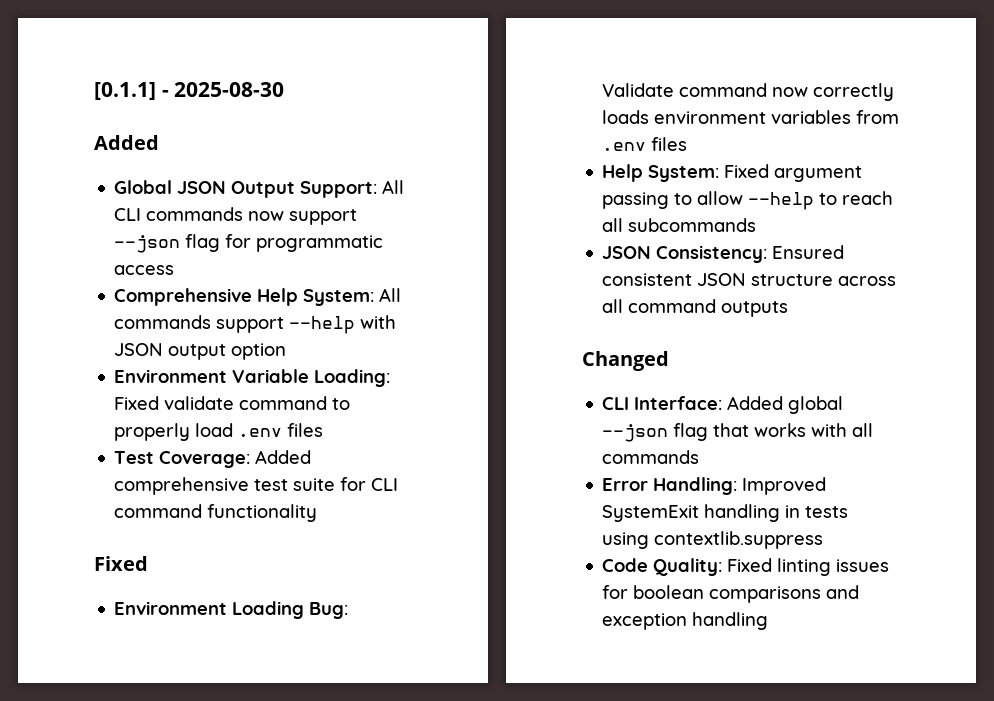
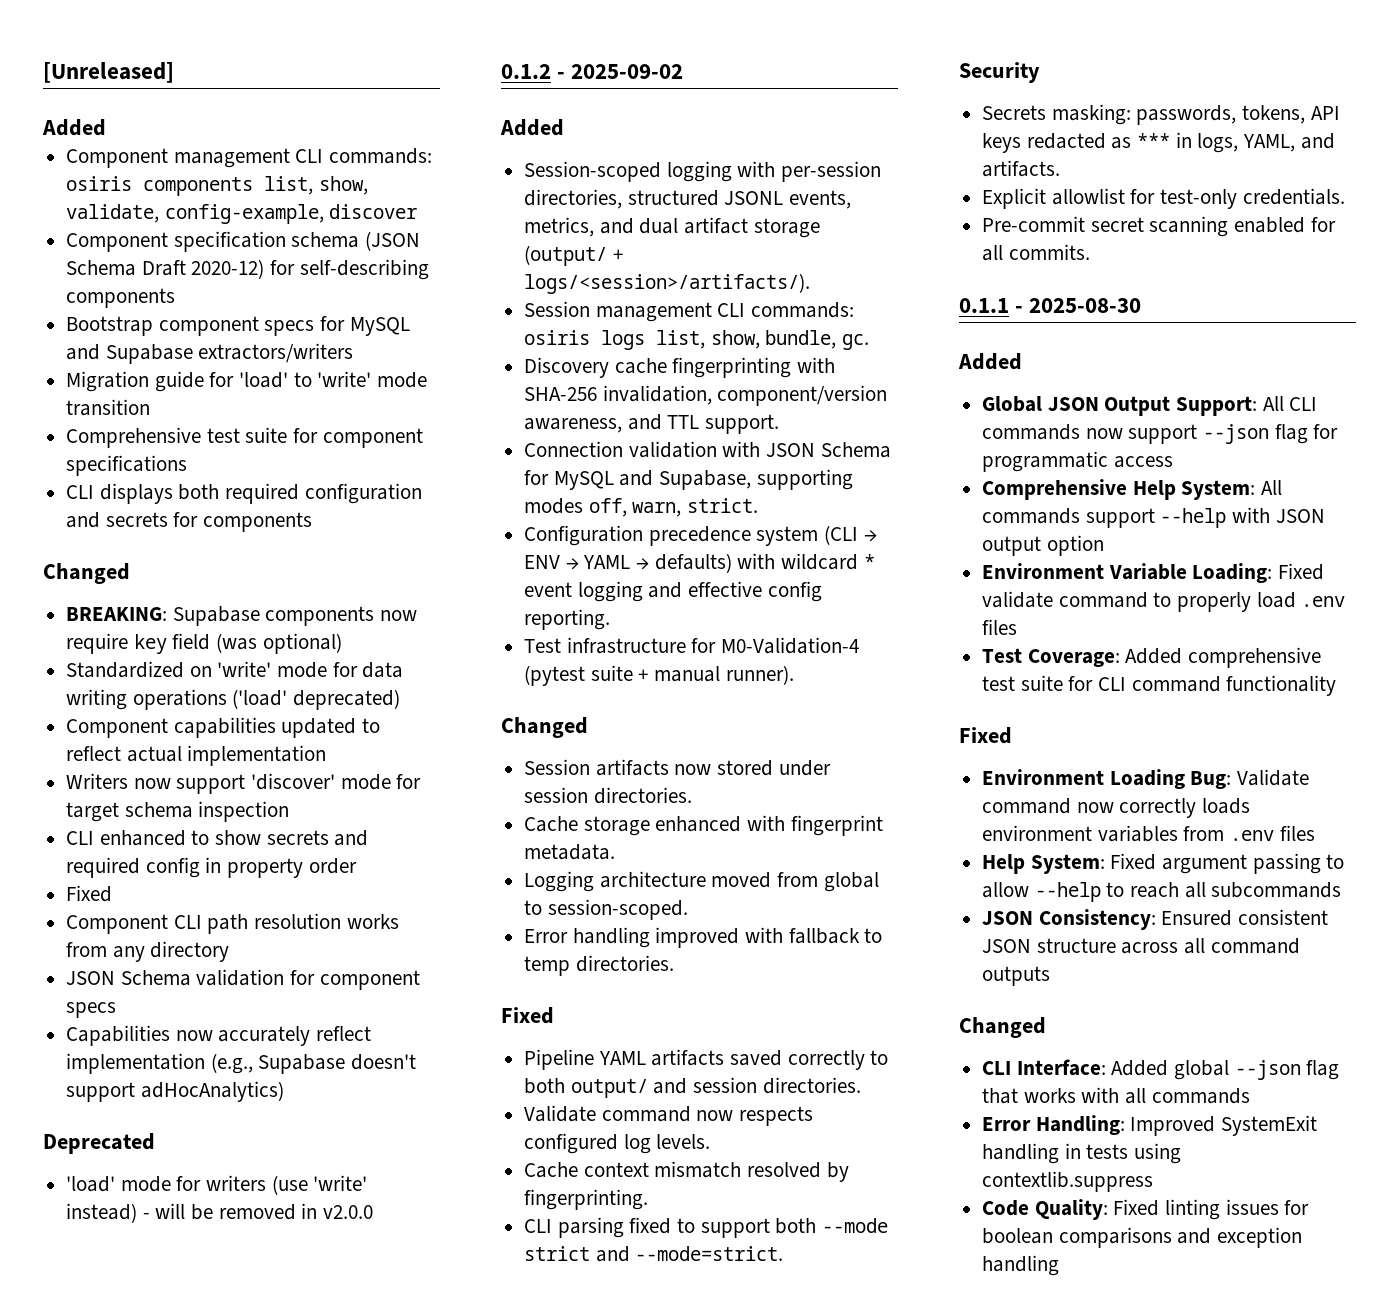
[94,82,156,100] [0.1.1] -> [43,62,174,83] [42,119,106,136] [66,148,433,168] [66,176,368,196] [66,204,418,224] [66,231,421,252] [66,259,429,280] [66,288,176,308] [66,316,410,336] [66,343,354,364] [66,371,428,392] [66,399,151,416] [66,427,423,448] [66,455,188,476] [66,483,422,504] [66,512,313,532] [43,563,130,584] [66,606,418,626] [66,633,342,654] [66,661,404,678] [66,689,401,710] [66,717,381,738] [66,745,327,766] [66,773,422,794] [66,801,290,822] [66,830,369,846] [66,857,357,878] [66,885,113,902] [66,913,399,934] [66,941,230,962] [66,969,420,990] [66,1002,117,1018] [66,1025,372,1046] [66,1053,417,1074] [66,1081,284,1102] [43,1133,155,1154] [66,1175,368,1195] [66,1203,374,1223] [501,64,684,79] [500,119,564,136] [524,161,882,182] [524,189,852,209] [524,217,820,238] [524,245,623,266] [524,273,811,294] [524,301,855,322] [524,330,870,350] [524,357,836,378] [524,385,888,406] [524,414,780,434] [524,441,891,458] [524,469,853,490] [524,498,759,517] [524,525,877,546] [524,553,875,573] [524,581,822,602] [524,609,611,630] [524,637,860,654] [524,665,794,686] [501,717,588,738] [524,759,831,776] [524,787,692,804] [524,815,883,836] [524,844,616,860] [524,871,879,892] [524,899,688,920] [524,927,883,948] [524,955,674,976] [501,1007,554,1024] [524,1049,889,1070] [524,1077,861,1098] [524,1105,814,1126] [524,1133,711,1154] [524,1161,849,1182] [524,1189,649,1210] [524,1217,889,1238] [524,1246,784,1262] [959,62,1040,83] [982,104,1340,125] [982,132,1335,153] [982,160,1061,177] [982,188,1345,209] [982,216,1336,237] [982,244,1090,261] [959,298,1009,313] [Unreleased] // Added // Component management CLI commands: osiris components list, show, validate, config-example, discover // Component specification schema (JSON Schema Draft 2020-12) for self-describing components // Bootstrap component specs for MySQL and Supabase extractors/writers // Migration guide for 'load' to 'write' mode transition // Comprehensive test suite for component specifications // CLI displays both required configuration and secrets for components // Changed // BREAKING: Supabase components now require key field (was optional) // Standardized on 'write' mode for data writing operations ('load' deprecated) // Component capabilities updated to reflect actual implementation // Writers now support 'discover' mode for target schema inspection // CLI enhanced to show secrets and required config in property order // Fixed // Component CLI path resolution works from any directory // JSON Schema validation for component specs // Capabilities now accurately reflect implementation (e.g., Supabase doesn't support adHocAnalytics) // Deprecated // 'load' mode for writers (use 'write' instead) - will be removed in v2.0.0 // 0.1.2 - 2025-09-02 // Added // Session-scoped logging with per-session directories, structured JSONL events, metrics, and dual artifact storage (output/ + logs/<session>/artifacts/). // Session management CLI commands: osiris logs list, show, bundle, gc. // Discovery cache fingerprinting with SHA-256 invalidation, component/version awareness, and TTL support. // Connection validation with JSON Schema for MySQL and Supabase, supporting modes off, warn, strict. // Configuration precedence system (CLI → ENV → YAML → defaults) with wildcard * event logging and effective config reporting. // Test infrastructure for M0-Validation-4 (pytest suite + manual runner). // Changed // Session artifacts now stored under session directories. // Cache storage enhanced with fingerprint metadata. // Logging architecture moved from global to session-scoped. // Error handling improved with fallback to temp directories. // Fixed // Pipeline YAML artifacts saved correctly to both output/ and session directories. // Validate command now respects configured log levels. // Cache context mismatch resolved by fingerprinting. // CLI parsing fixed to support both --mode strict and --mode=strict. // Security // Secrets masking: passwords, tokens, API keys redacted as *** in logs, YAML, and artifacts. // Explicit allowlist for test-only credentials. // Pre-commit secret scanning enabled for all commits. // 0.1.1

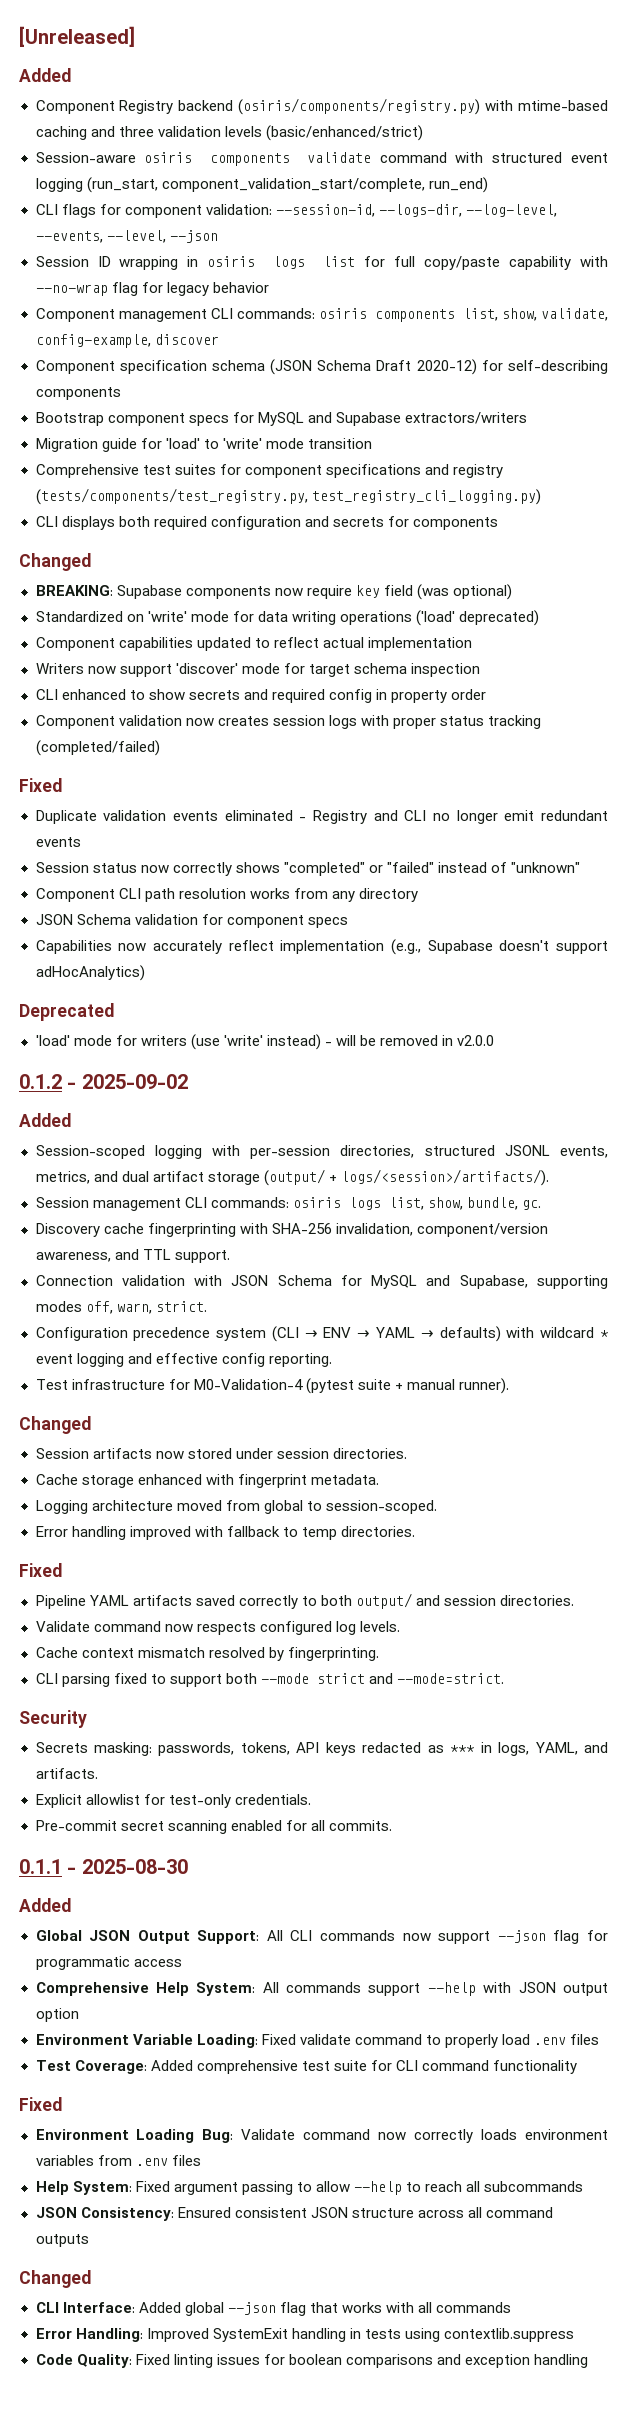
(106, 127) none -> [35,98,608,115] [35,125,423,141] [35,152,608,166] [35,177,488,193] [35,204,557,218] [35,230,218,243] [35,256,608,270] [35,282,269,296] // Component Registry backend (osiris/components/registry.py) with mtime-based caching and three validation levels (basic/enhanced/strict) // Session-aware osiris components validate command with structured event logging (run_start, component_validation_start/complete, run_end) // CLI flags for component validation: --session-id, --logs-dir, --log-level, --events, --level, --json // Session ID wrapping in osiris logs list for full copy/paste capability with --no-wrap flag for legacy behavior
[245,427,288,443] suite -> [174,464,216,475] suites
(188, 465) none -> [424,464,503,478] [35,488,541,505] and registry (tests/components/test_registry.py, test_registry_cli_logging.py)
[66,885,113,902] Fixed -> [35,715,541,729] [35,740,160,756] [19,778,62,792] [35,810,608,824] [35,837,81,847] [35,862,581,876] Component validation now creates session logs with proper status tracking (completed/failed) // Fixed // Duplicate validation events eliminated - Registry and CLI no longer emit redundant events // Session status now correctly shows "completed" or "failed" instead of "unknown"

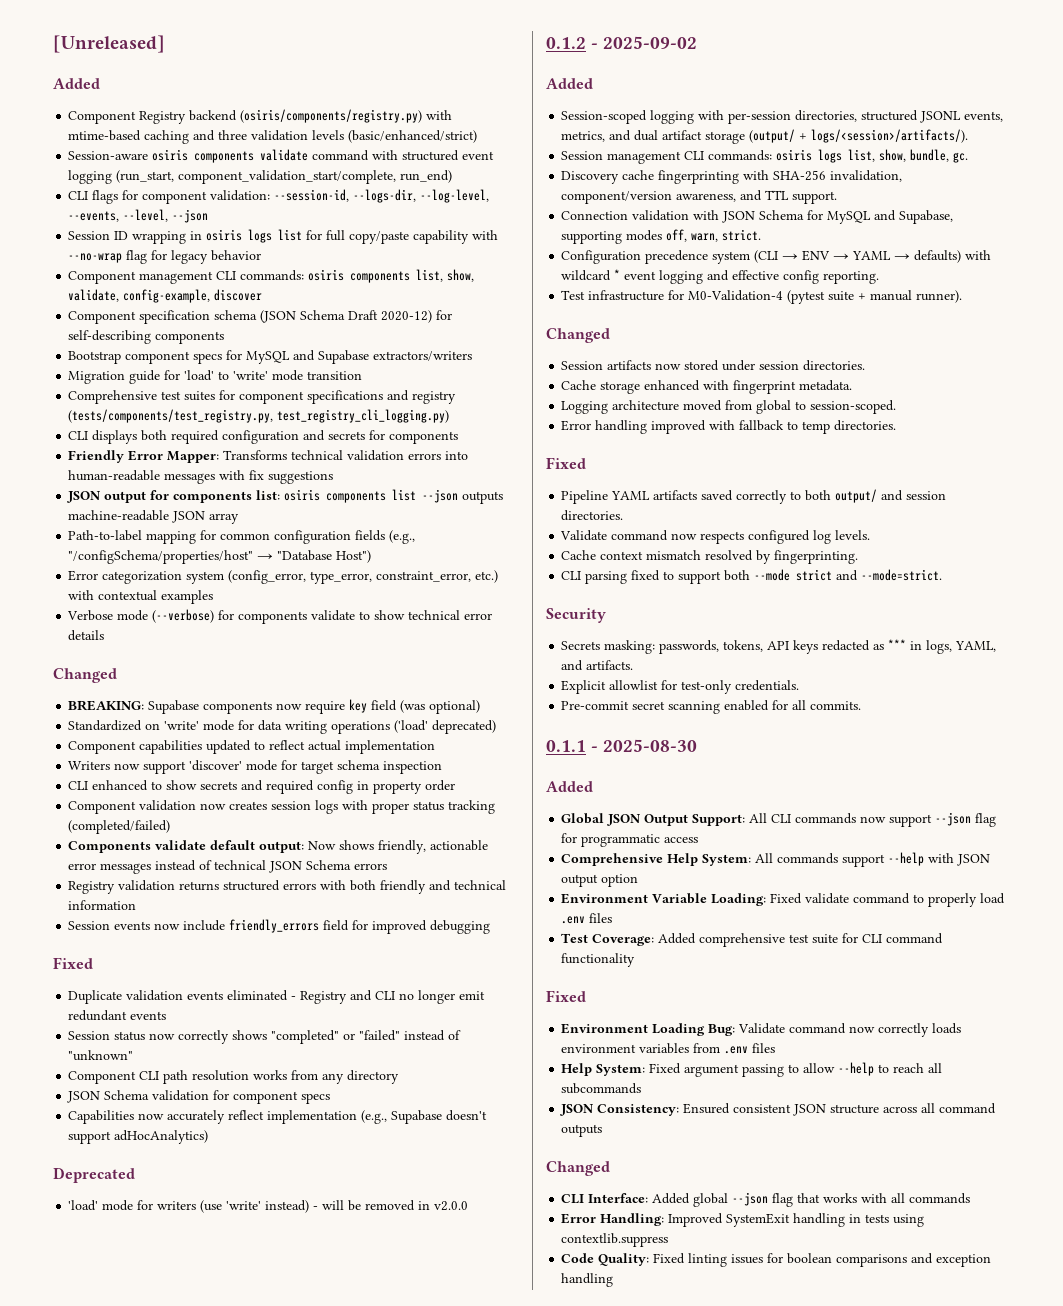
(498, 523) none -> [68,450,469,463] [68,470,334,484] [67,489,504,504] [68,510,240,524] [68,530,416,544] [68,550,372,564] [68,570,499,584] [68,590,214,604] [67,609,493,624] [68,630,105,641] // Friendly Error Mapper: Transforms technical validation errors into human-readable messages with fix suggestions // JSON output for components list: osiris components list --json outputs machine-readable JSON array // Path-to-label mapping for common configuration fields (e.g., "/configSchema/properties/host" → "Database Host") // Error categorization system (config_error, type_error, constraint_error, etc.) with contextual examples // Verbose mode (--verbose) for components validate to show technical error details
(160, 748) none -> [68,840,489,854] [68,860,388,874] [68,880,507,894] [68,900,137,910] [68,919,491,934] // Components validate default output: Now shows friendly, actionable error messages instead of technical JSON Schema errors // Registry validation returns structured errors with both friendly and technical information // Session events now include friendly_errors field for improved debugging

